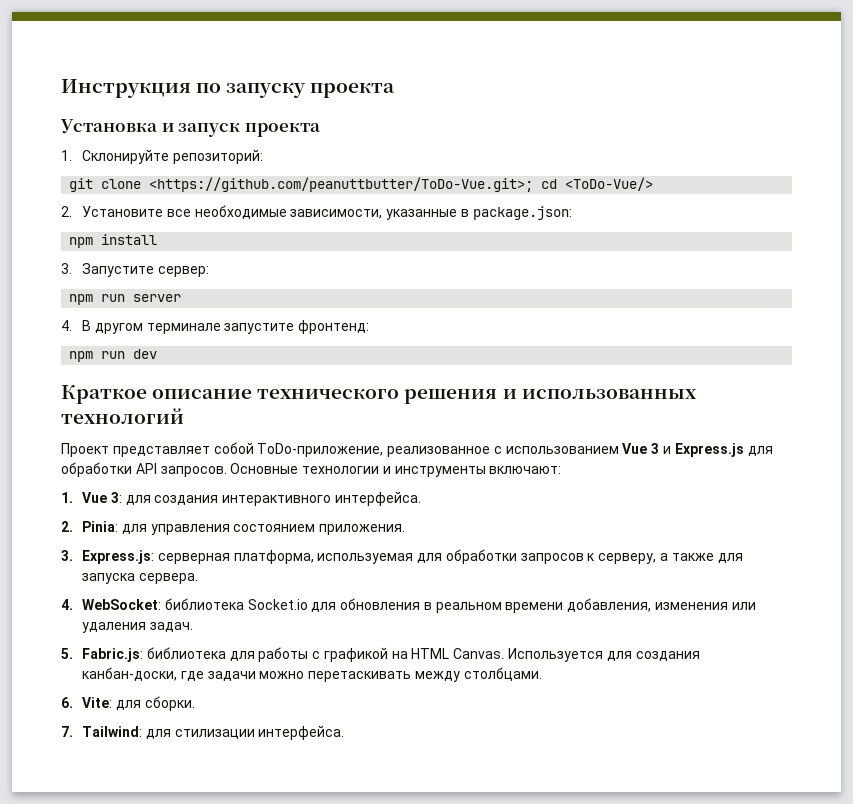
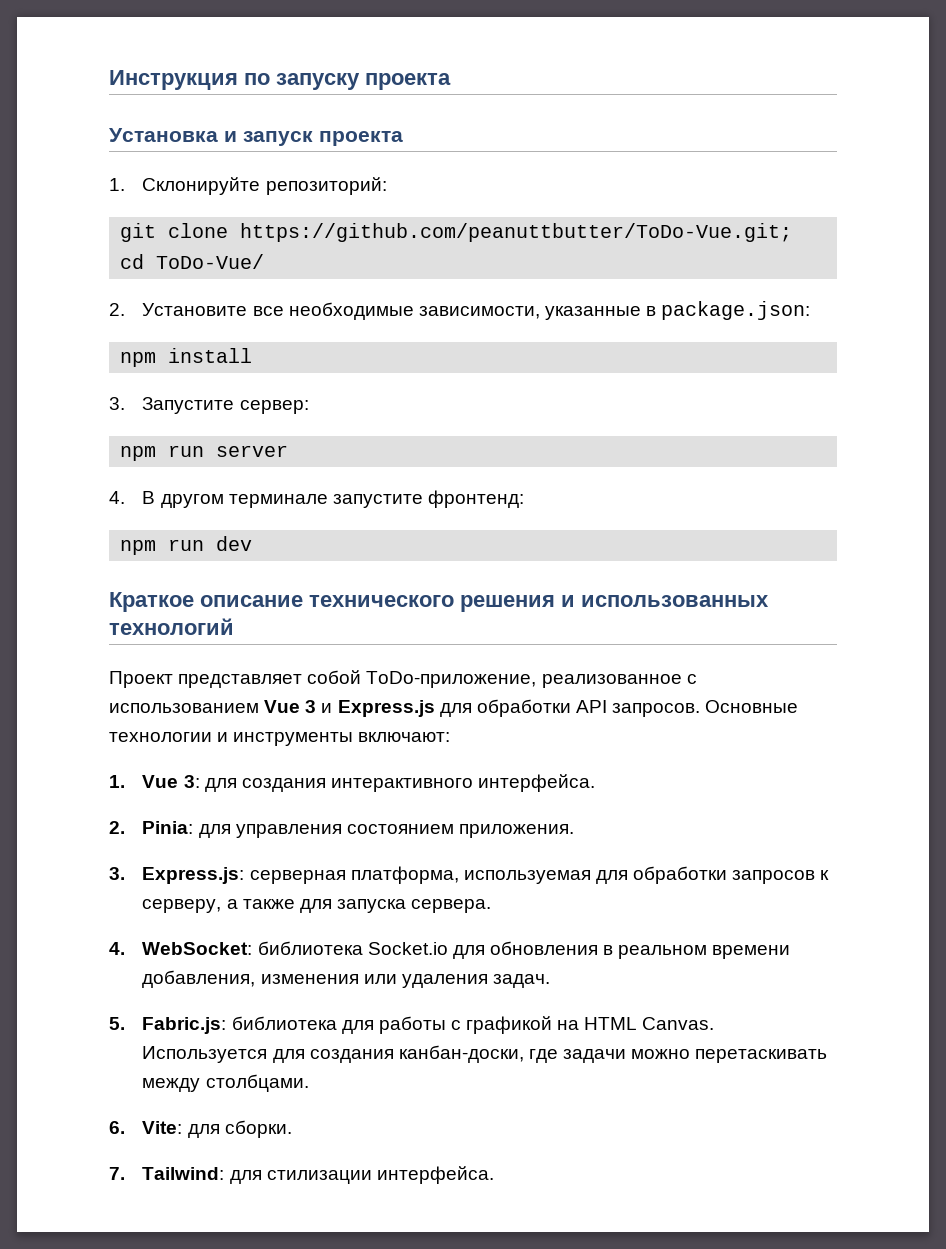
[149,177,654,192] <https://github.com/peanuttbutter/ToDo-Vue.git>; cd <ToDo-Vue/> -> [240,223,793,242] [120,254,265,269] https://github.com/peanuttbutter/ToDo-Vue.git; cd ToDo-Vue/

